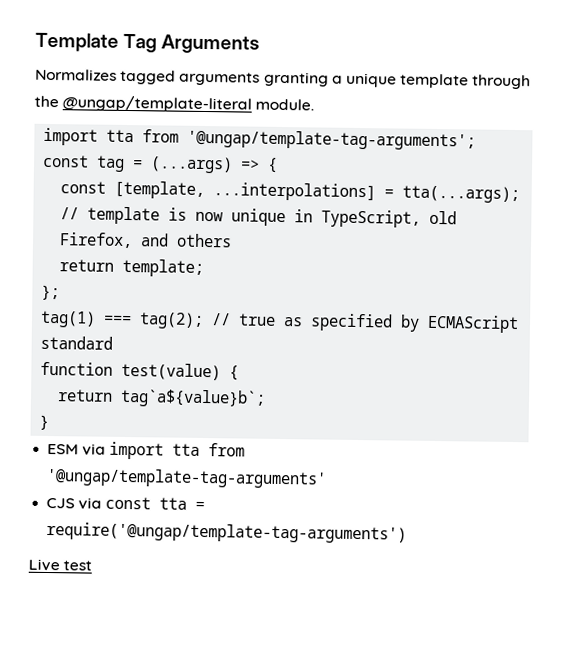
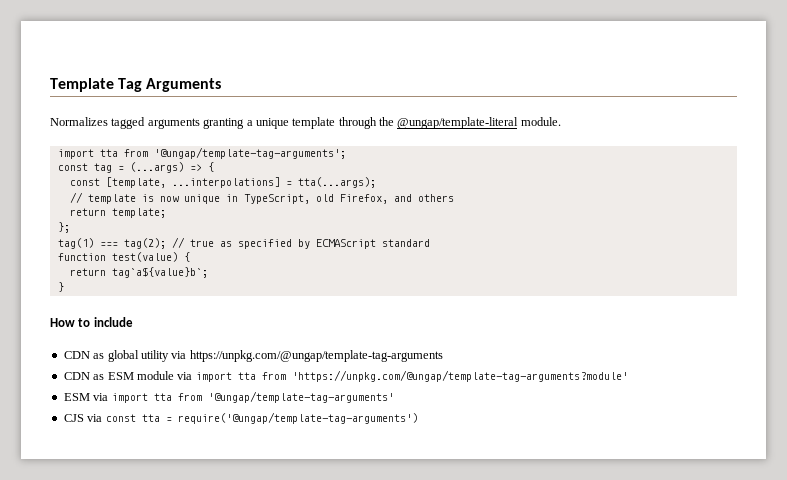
(50, 422) none -> [50,317,133,327] [63,350,443,362] [63,370,628,382] // How to include // CDN as global utility via https://unpkg.com/@ungap/template-tag-arguments // CDN as ESM module via import tta from 'https://unpkg.com/@ungap/template-tag-arguments?module'
[28,558,93,572] // Live test -> (418, 418) none

